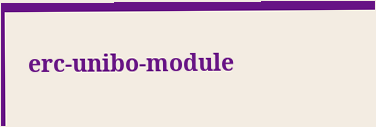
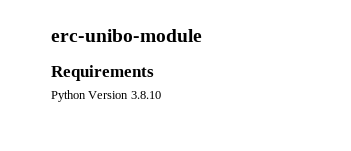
(235, 62) none -> [51,65,154,81] [51,90,161,102] // Requirements // Python Version 3.8.10

